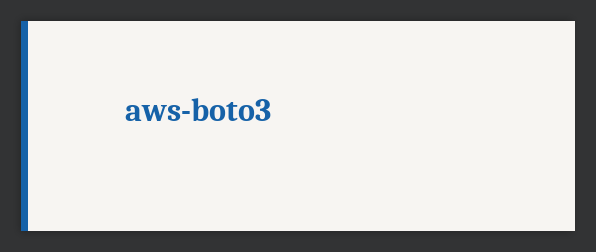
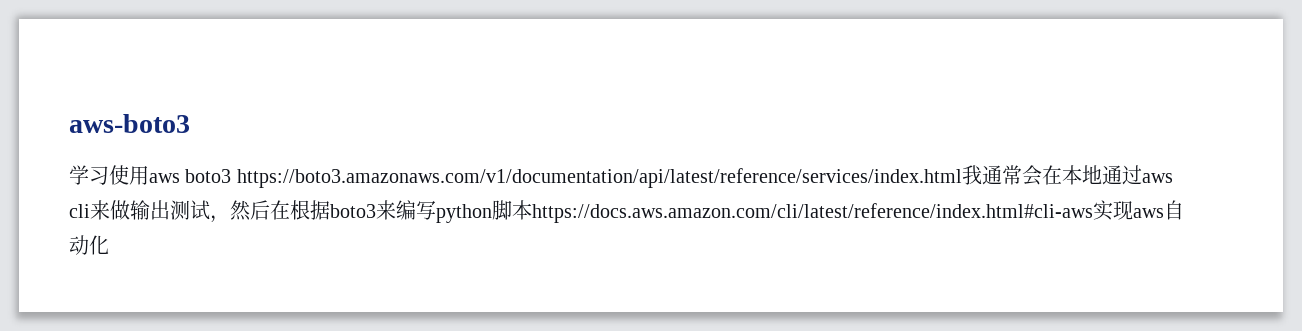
(271, 109) none -> [69,165,1173,188] [69,200,1184,223] [69,235,109,255] // 学习使用aws boto3 https://boto3.amazonaws.com/v1/documentation/api/latest/reference/services/index.html我通常会在本地通过aws cli来做输出测试，然后在根据boto3来编写python脚本https://docs.aws.amazon.com/cli/latest/reference/index.html#cli-aws实现aws自动化

